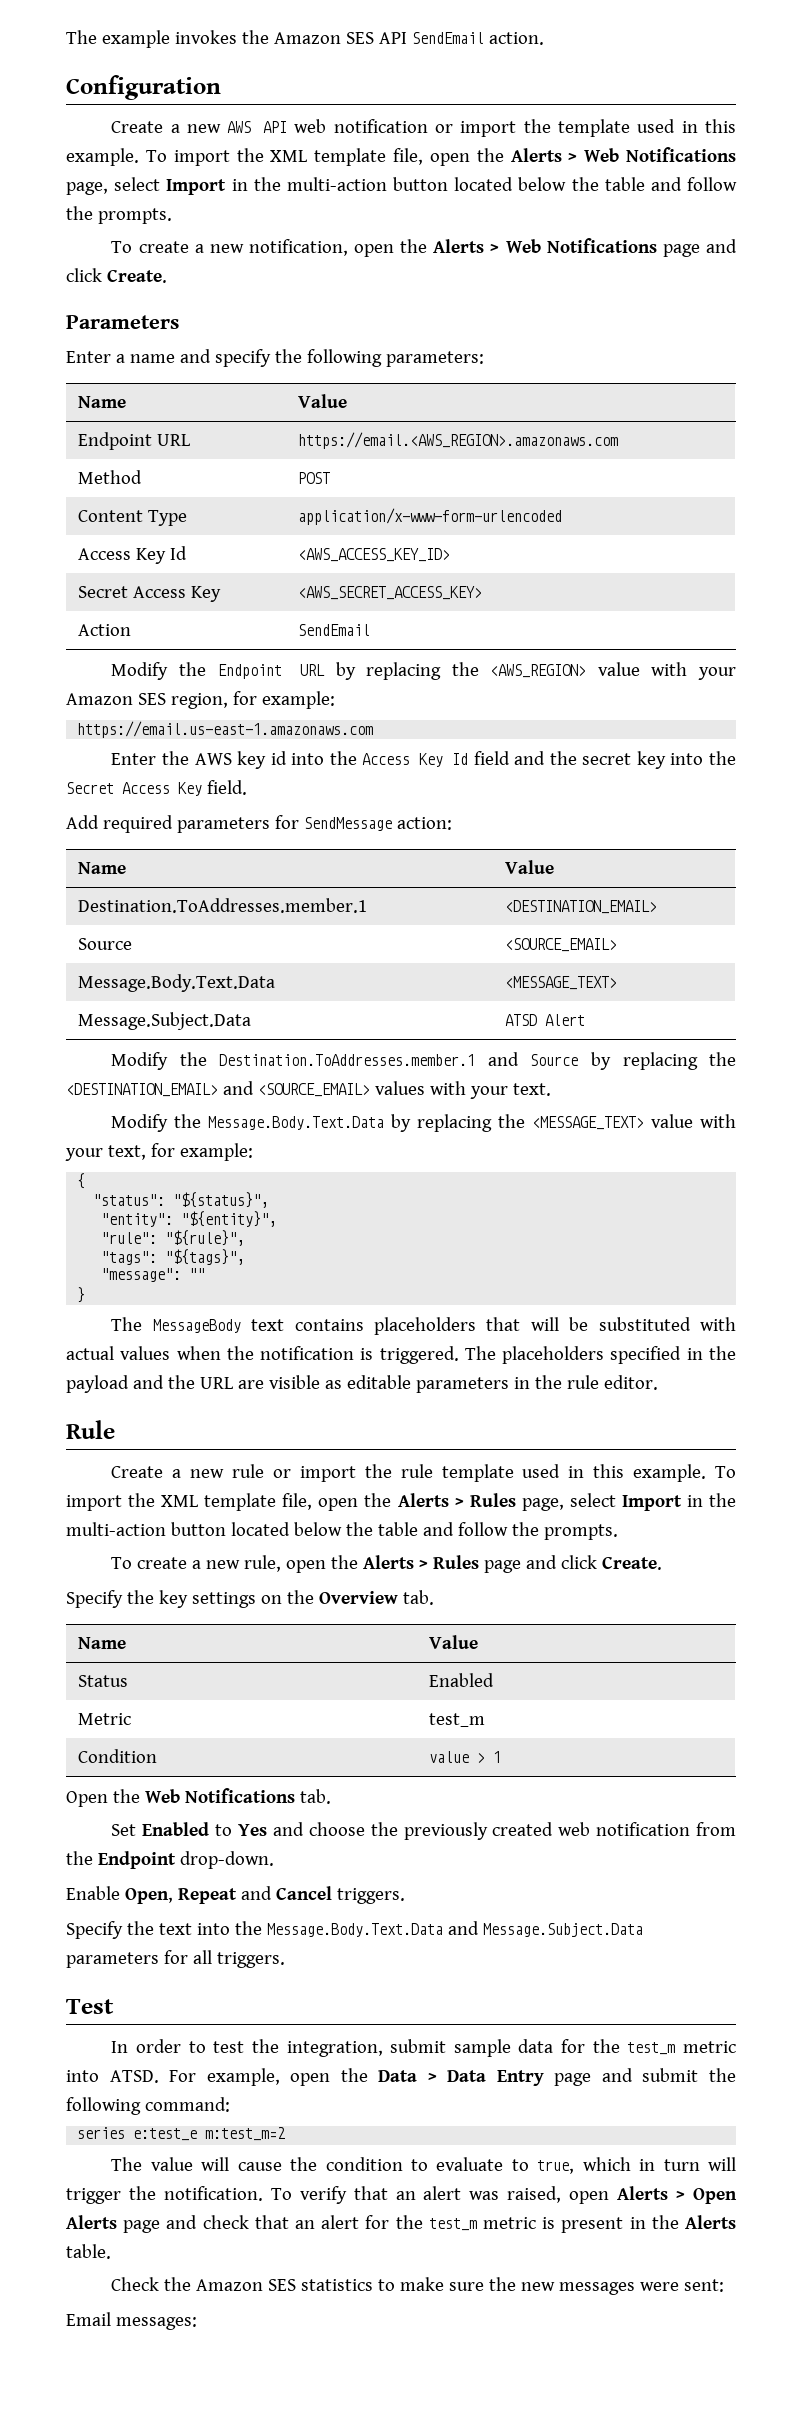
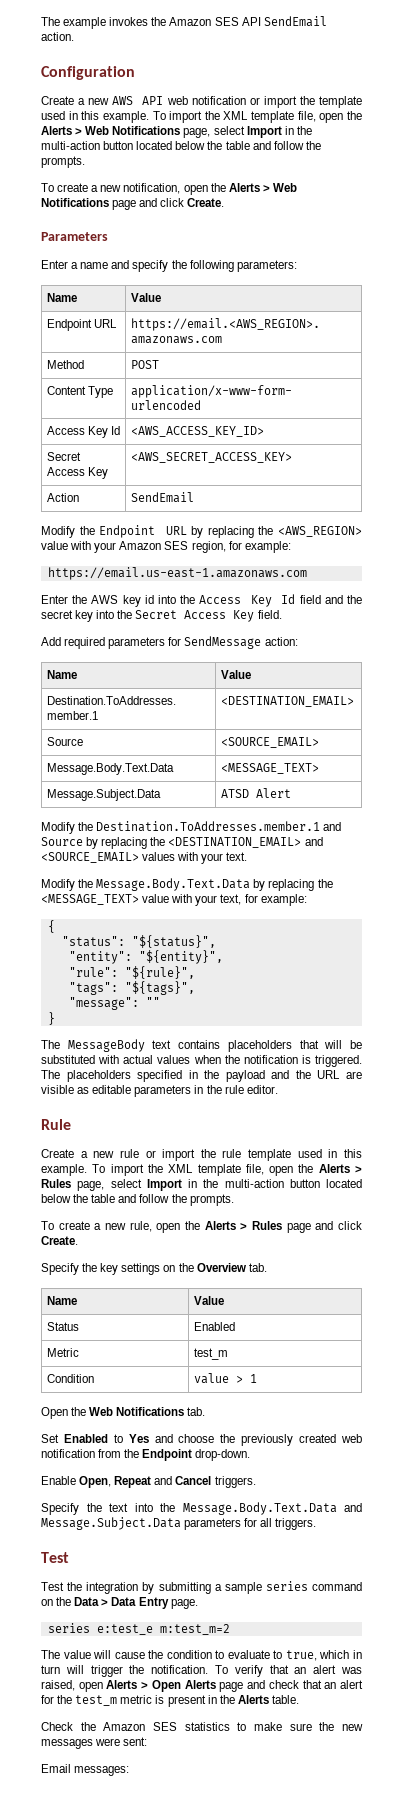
[111,2039,737,2057] [66,2068,331,2086] In order to test the integration, submit sample data for the test_m metric into ATSD. For example, open -> [41,1581,362,1594] [41,1599,53,1606] Test the integration by submitting a sample series command on
[554,2068,737,2086] [66,2097,230,2115] page and submit the following command: -> [170,1599,198,1609] page.

